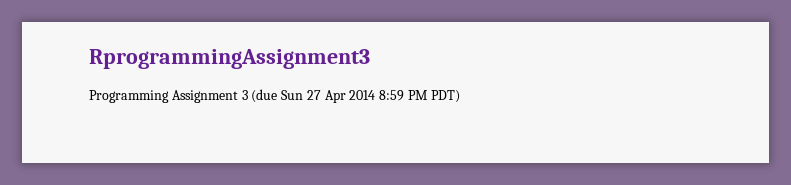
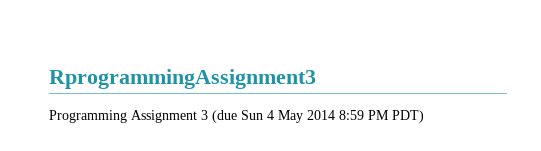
[306,90,346,103] 27 Apr -> [267,110,303,123] 4 May

